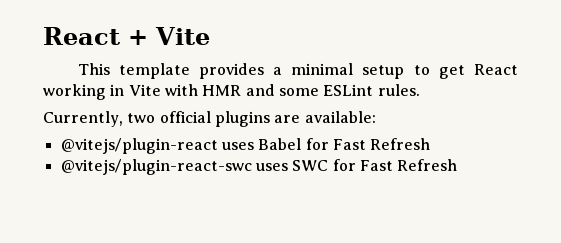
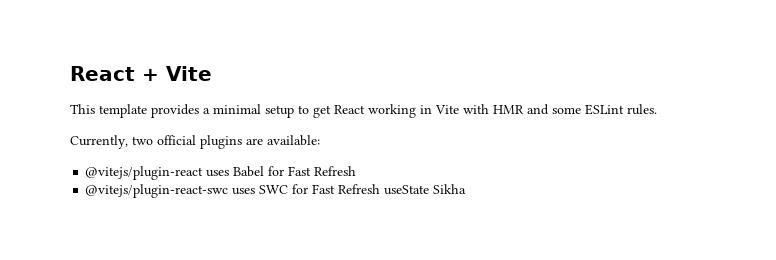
(458, 165) none -> [384,184,467,195] useState Sikha

